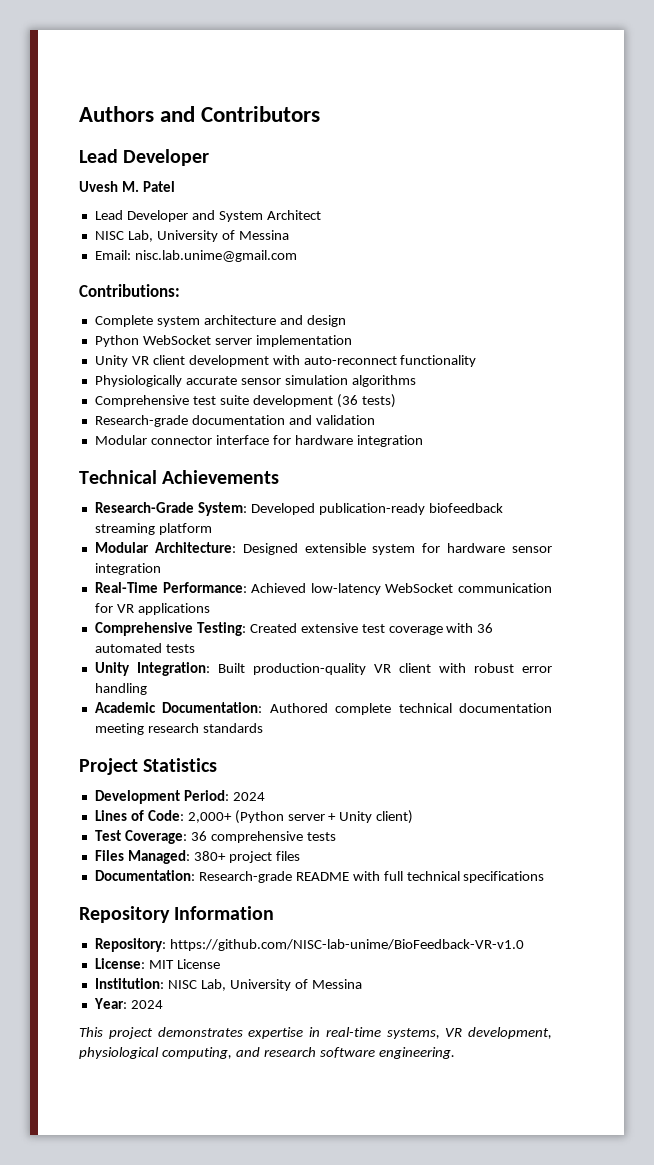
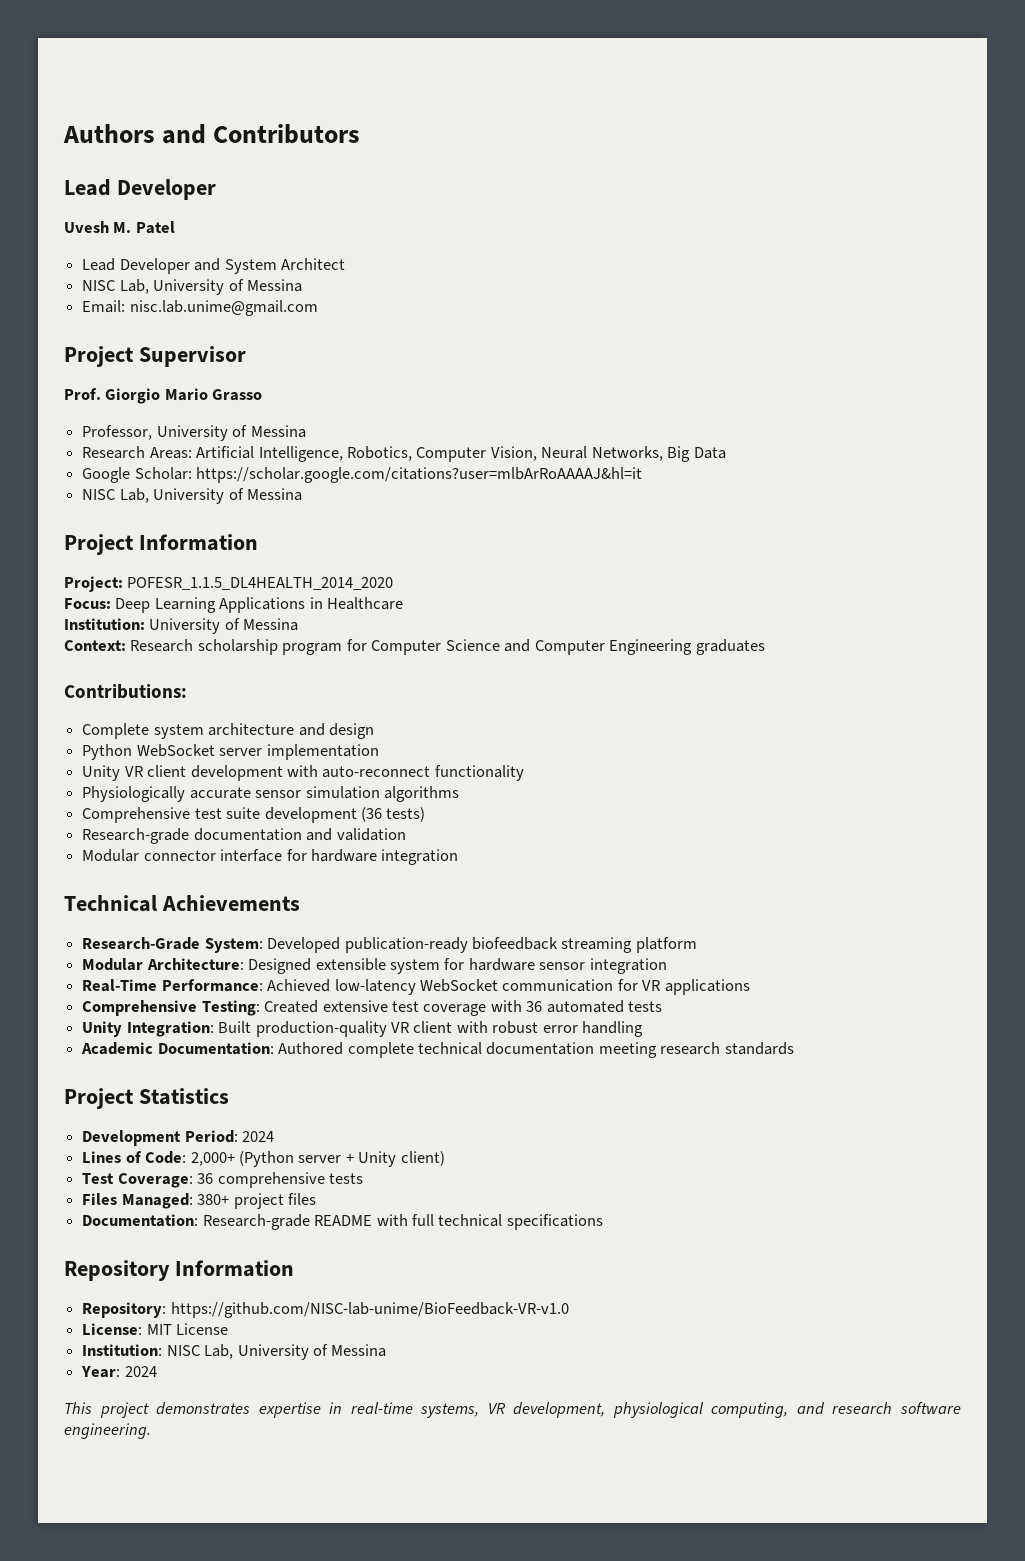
(297, 256) none -> [64,346,246,367] [64,388,263,404] [82,425,306,441] [82,446,726,462] [82,467,643,483] [82,488,302,504] [64,534,258,555] [64,576,394,592] [64,597,404,613] [64,618,299,634] [64,639,765,655] // Project Supervisor // Prof. Giorgio Mario Grasso // Professor, University of Messina // Research Areas: Artificial Intelligence, Robotics, Computer Vision, Neural Networks, Big Data // Google Scholar: https://scholar.google.com/citations?user=mlbArRoAAAAJ&hl=it // NISC Lab, University of Messina // Project Information // Project: POFESR_1.1.5_DL4HEALTH_2014_2020 // Focus: Deep Learning Applications in Healthcare // Institution: University of Messina // Context: Research scholarship program for Computer Science and Computer Engineering graduates

